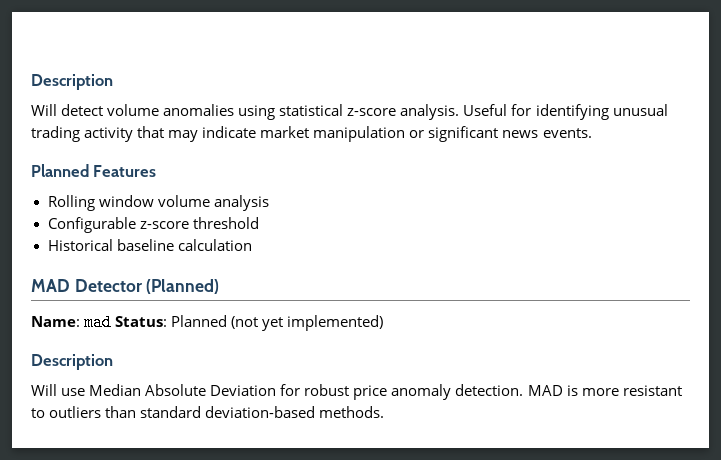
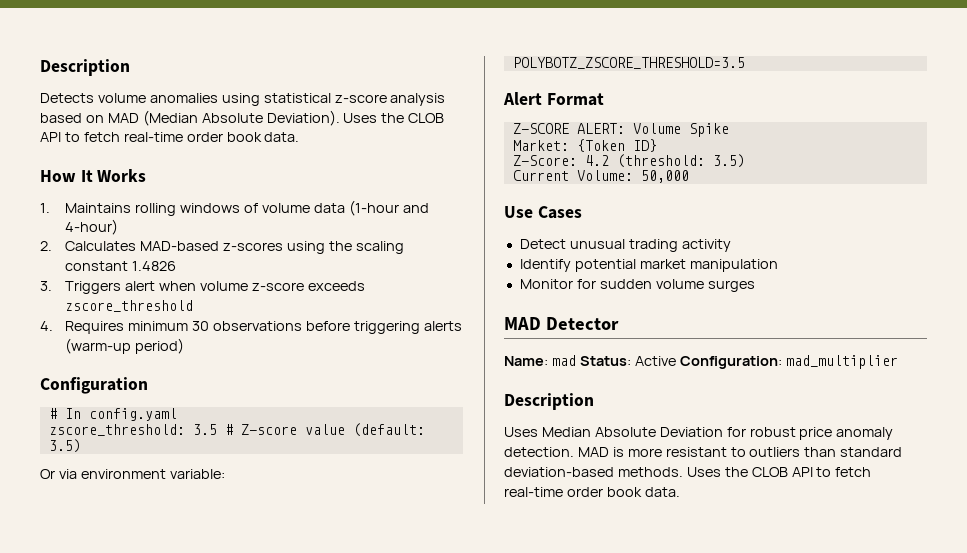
[31,74,113,90] [31,104,104,116] Description // Will detect -> [40,59,130,76] [40,93,94,103] Description // Detects
[400,104,609,120] analysis. Useful for identifying -> [390,93,446,106] [40,110,445,126] [40,132,300,142] [40,169,147,182] [40,200,429,216] [65,219,119,235] [40,241,404,254] [65,261,177,271] [40,281,365,294] [65,300,194,312] [40,321,462,334] [65,338,185,354] [40,377,148,394] [48,408,177,421] [48,423,425,437] [48,439,81,453] [40,469,225,479] [512,57,745,69] [503,92,604,106] [512,123,729,137] [512,139,657,152] [512,154,745,168] [512,170,689,183] [504,206,582,219] [519,239,566,249] analysis based on MAD (Median Absolute Deviation). Uses the CLOB API to fetch real-time order book data. // How It Works // 1. Maintains rolling windows of volume data (1-hour and 4-hour) // 2. Calculates MAD-based z-scores using the scaling constant 1.4826 // 3. Triggers alert when volume z-score exceeds zscore_threshold // 4. Requires minimum 30 observations before triggering alerts (warm-up period) // Configuration // # In config.yaml // zscore_threshold: 3.5 # Z-score value (default: 3.5) // Or via environment variable: // POLYBOTZ_ZSCORE_THRESHOLD=3.5 // Alert Format // Z-SCORE ALERT: Volume Spike // Market: {Token ID} // Z-Score: 4.2 (threshold: 3.5) // Current Volume: 50,000 // Use Cases // Detect
[137,126,257,142] that may indicate -> [519,259,636,272] // Identify potential
[409,126,592,142] [31,164,157,177] [47,195,269,211] [47,217,259,233] [47,239,252,251] or significant news events. // Planned Features // Rolling window volume analysis // Configurable z-score threshold // Historical baseline calculation -> [519,279,755,292] // Monitor for sudden volume surges
[146,279,220,294] (Planned) -> (619, 323) none
[171,315,384,331] [31,354,113,370] [31,384,86,396] Planned (not yet implemented) // Description // Will use -> [634,355,898,369] [504,393,594,410] [504,427,538,437] Active Configuration: mad_multiplier // Description // Uses
(385, 412) none -> [686,467,872,477] [504,487,680,497] Uses the CLOB API to fetch real-time order book data.

